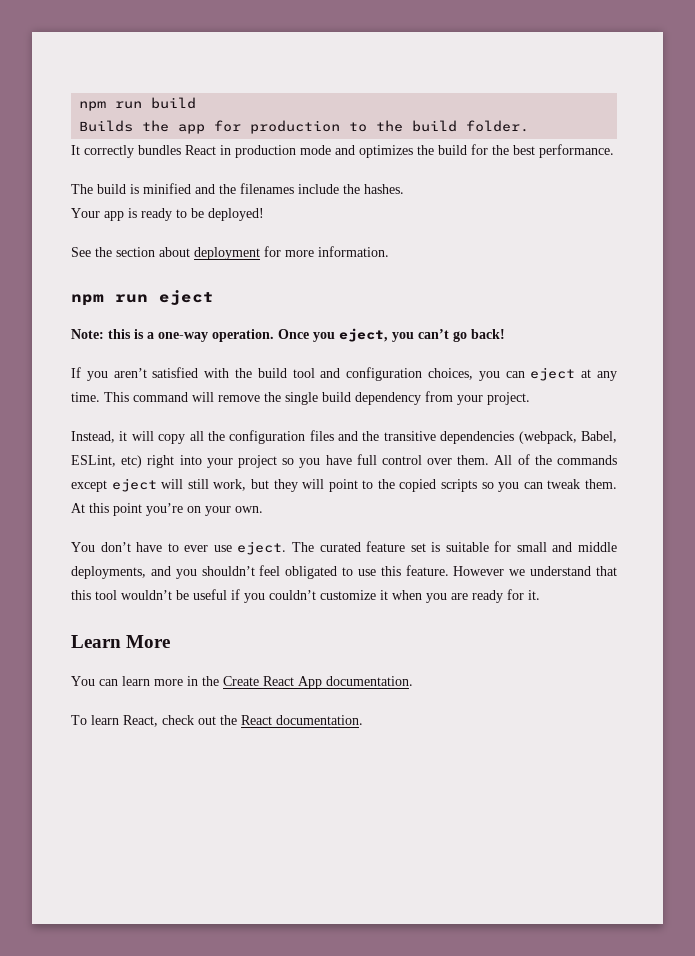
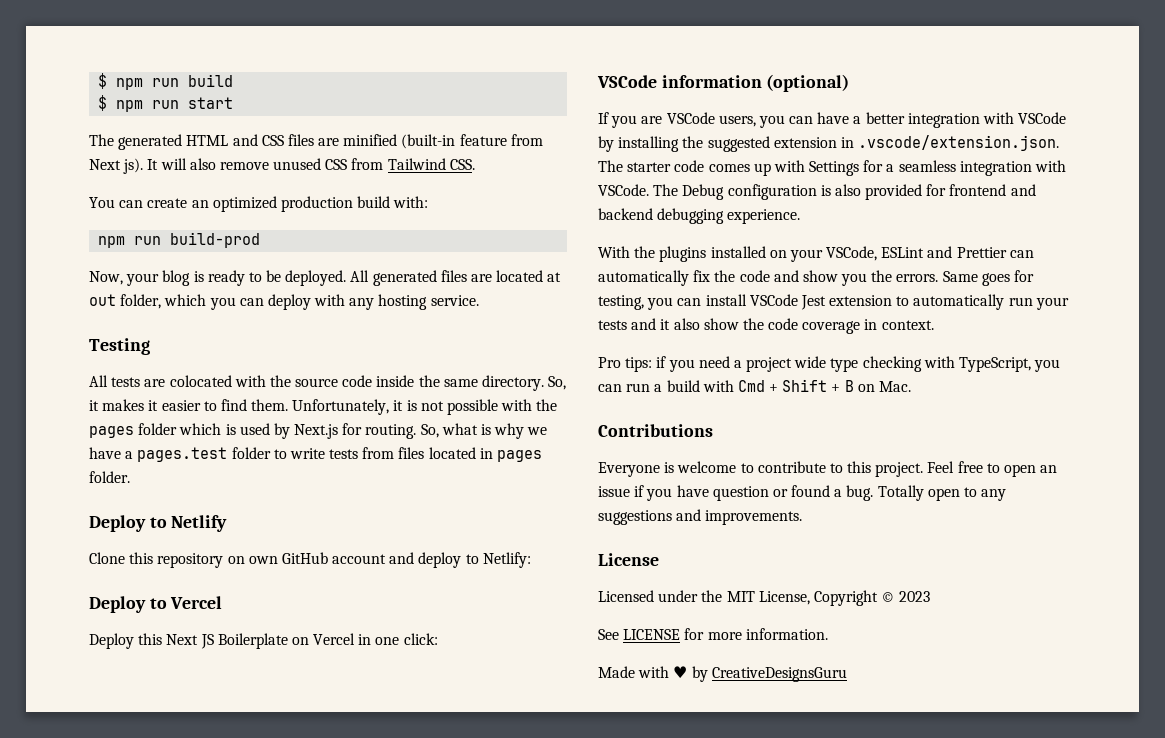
(79, 106) none -> [98,73,108,89] $
[79,120,530,134] [71,144,614,158] [71,183,404,194] [71,208,264,221] [71,246,389,260] [71,290,214,306] [71,328,505,342] [71,367,617,381] [71,391,530,405] [71,430,617,444] [71,454,617,468] [71,478,617,492] [71,503,263,516] [71,541,617,555] [71,565,617,579] [71,589,540,603] [71,635,171,648] [71,676,413,689] [71,715,363,727] Builds the app for production to the build folder. // It correctly bundles React in production mode and optimizes the build for the best performance. // The build is minified and the filenames include the hashes. // Your app is ready to be deployed! // See the section about deployment for more information. // npm run eject // Note: this is a one-way operation. Once you eject, you can’t go back! // If you aren’t satisfied with the build tool and configuration choices, you can eject at any time. This command will remove the single build dependency from your project. // Instead, it will copy all the configuration files and the transitive dependencies (webpack, Babel, ESLint, etc) right into your project so you have full control over them. All of the commands except eject will still work, but they will point to the copied scripts so you can tweak them. At this point you’re on your own. // You don’t have to ever use eject. The curated feature set is suitable for small and middle deployments, and you shouldn’t feel obligated to use this feature. However we understand that this tool wouldn’t be useful if you couldn’t customize it when you are ready for it. // Learn More // You can learn more in the Create React App documentation. // To learn React, check out the React documentation. -> [98,95,234,112] [89,134,543,150] [89,158,475,174] [89,196,429,212] [98,232,261,248] [89,270,562,286] [89,294,479,310] [89,338,150,355] [89,375,567,391] [89,399,558,415] [89,423,548,439] [89,447,543,462] [89,471,130,483] [89,515,228,532] [89,552,531,568] [89,596,223,613] [89,633,438,649] [597,74,850,92] [598,112,1067,128] [598,135,1060,152] [598,160,1067,176] [598,184,1036,200] [598,208,801,224] [598,246,1034,262] [598,270,1035,286] [598,294,1069,310] [598,318,934,334] [598,356,1061,372] [598,379,912,392] [598,424,713,437] [598,461,1058,477] [598,485,1007,501] [598,509,803,525] [598,553,659,566] [598,590,931,606] [598,628,828,640] [598,666,847,682] $ npm run start // The generated HTML and CSS files are minified (built-in feature from Next js). It will also remove unused CSS from Tailwind CSS. // You can create an optimized production build with: // npm run build-prod // Now, your blog is ready to be deployed. All generated files are located at out folder, which you can deploy with any hosting service. // Testing // All tests are colocated with the source code inside the same directory. So, it makes it easier to find them. Unfortunately, it is not possible with the pages folder which is used by Next.js for routing. So, what is why we have a pages.test folder to write tests from files located in pages folder. // Deploy to Netlify // Clone this repository on own GitHub account and deploy to Netlify: // Deploy to Vercel // Deploy this Next JS Boilerplate on Vercel in one click: // VSCode information (optional) // If you are VSCode users, you can have a better integration with VSCode by installing the suggested extension in .vscode/extension.json. The starter code comes up with Settings for a seamless integration with VSCode. The Debug configuration is also provided for frontend and backend debugging experience. // With the plugins installed on your VSCode, ESLint and Prettier can automatically fix the code and show you the errors. Same goes for testing, you can install VSCode Jest extension to automatically run your tests and it also show the code coverage in context. // Pro tips: if you need a project wide type checking with TypeScript, you can run a build with Cmd + Shift + B on Mac. // Contributions // Everyone is welcome to contribute to this project. Feel free to open an issue if you have question or found a bug. Totally open to any suggestions and improvements. // License // Licensed under the MIT License, Copyright © 2023 // See LICENSE for more information. // Made with ♥ by CreativeDesignsGuru

